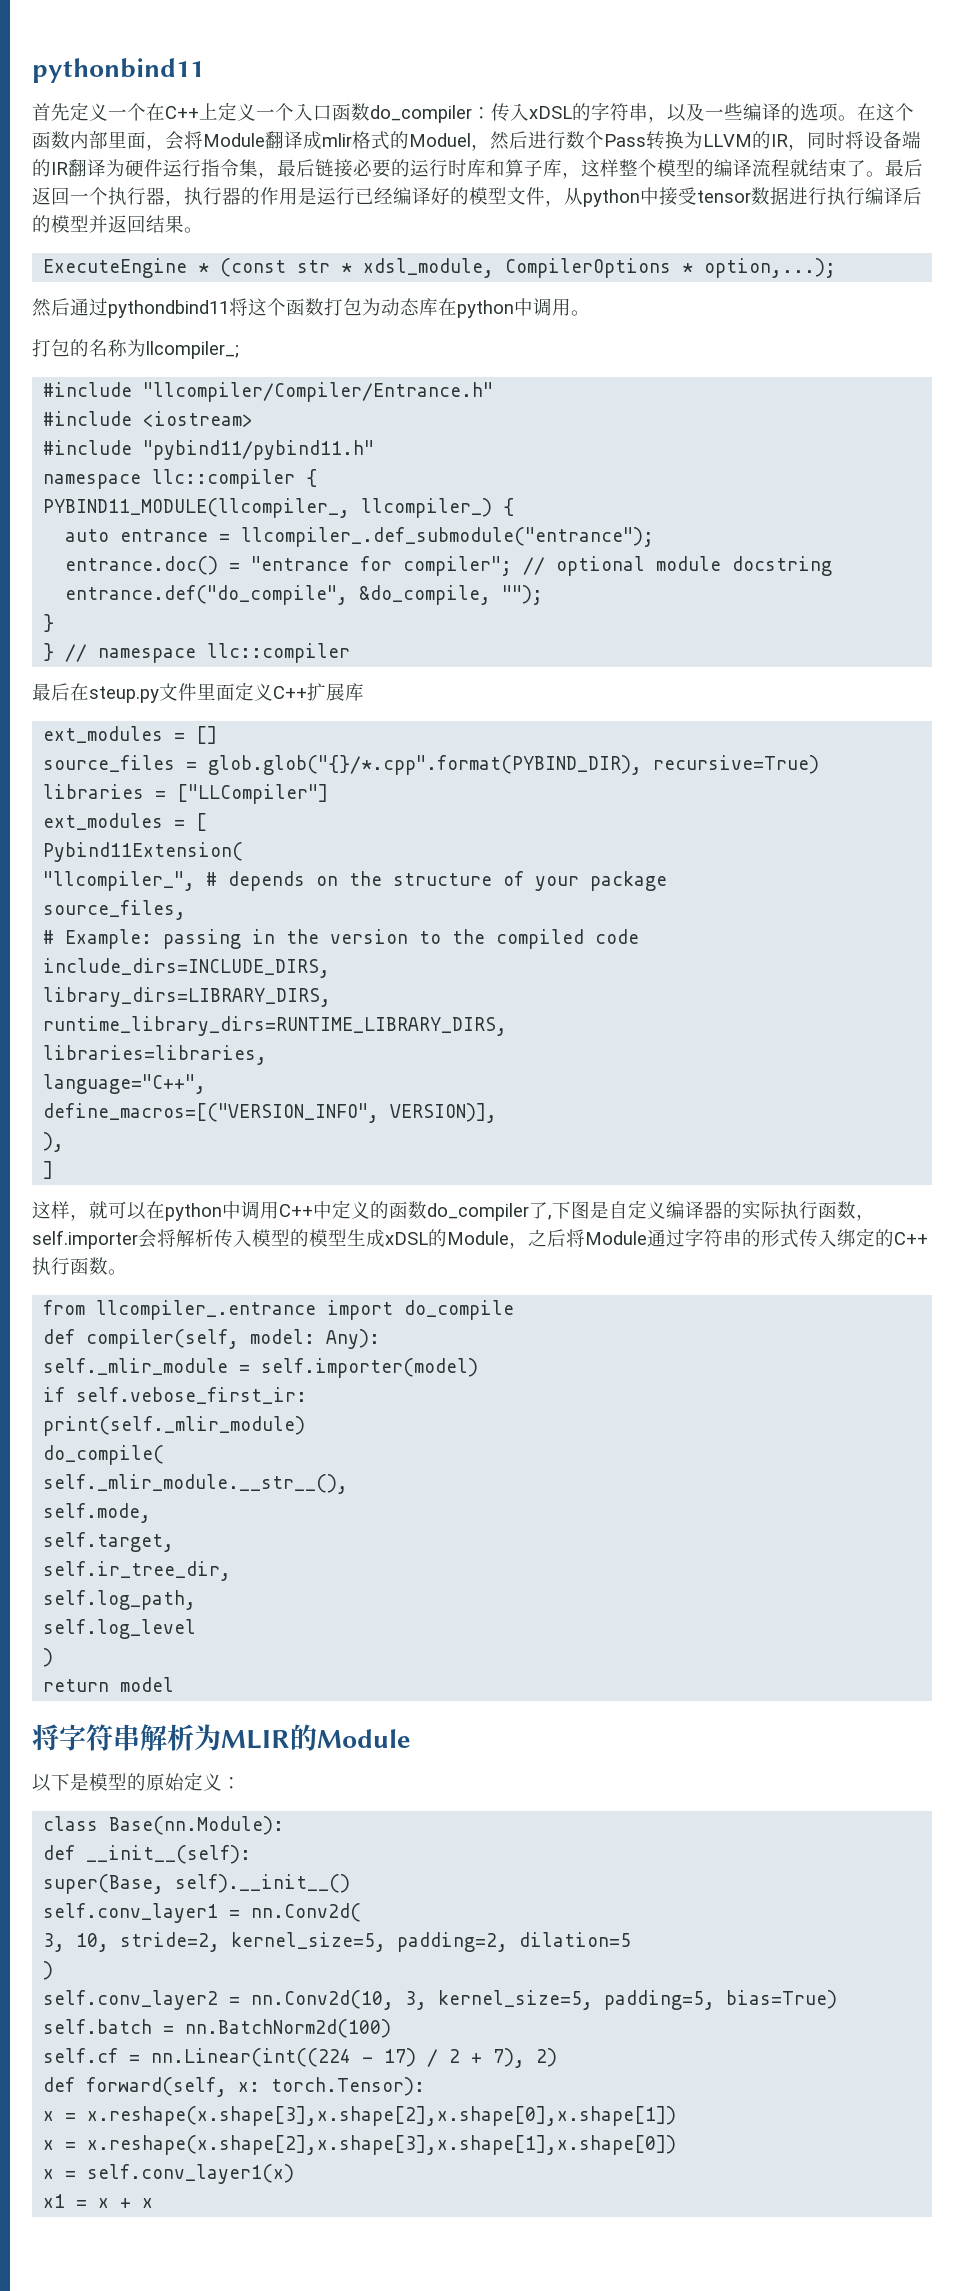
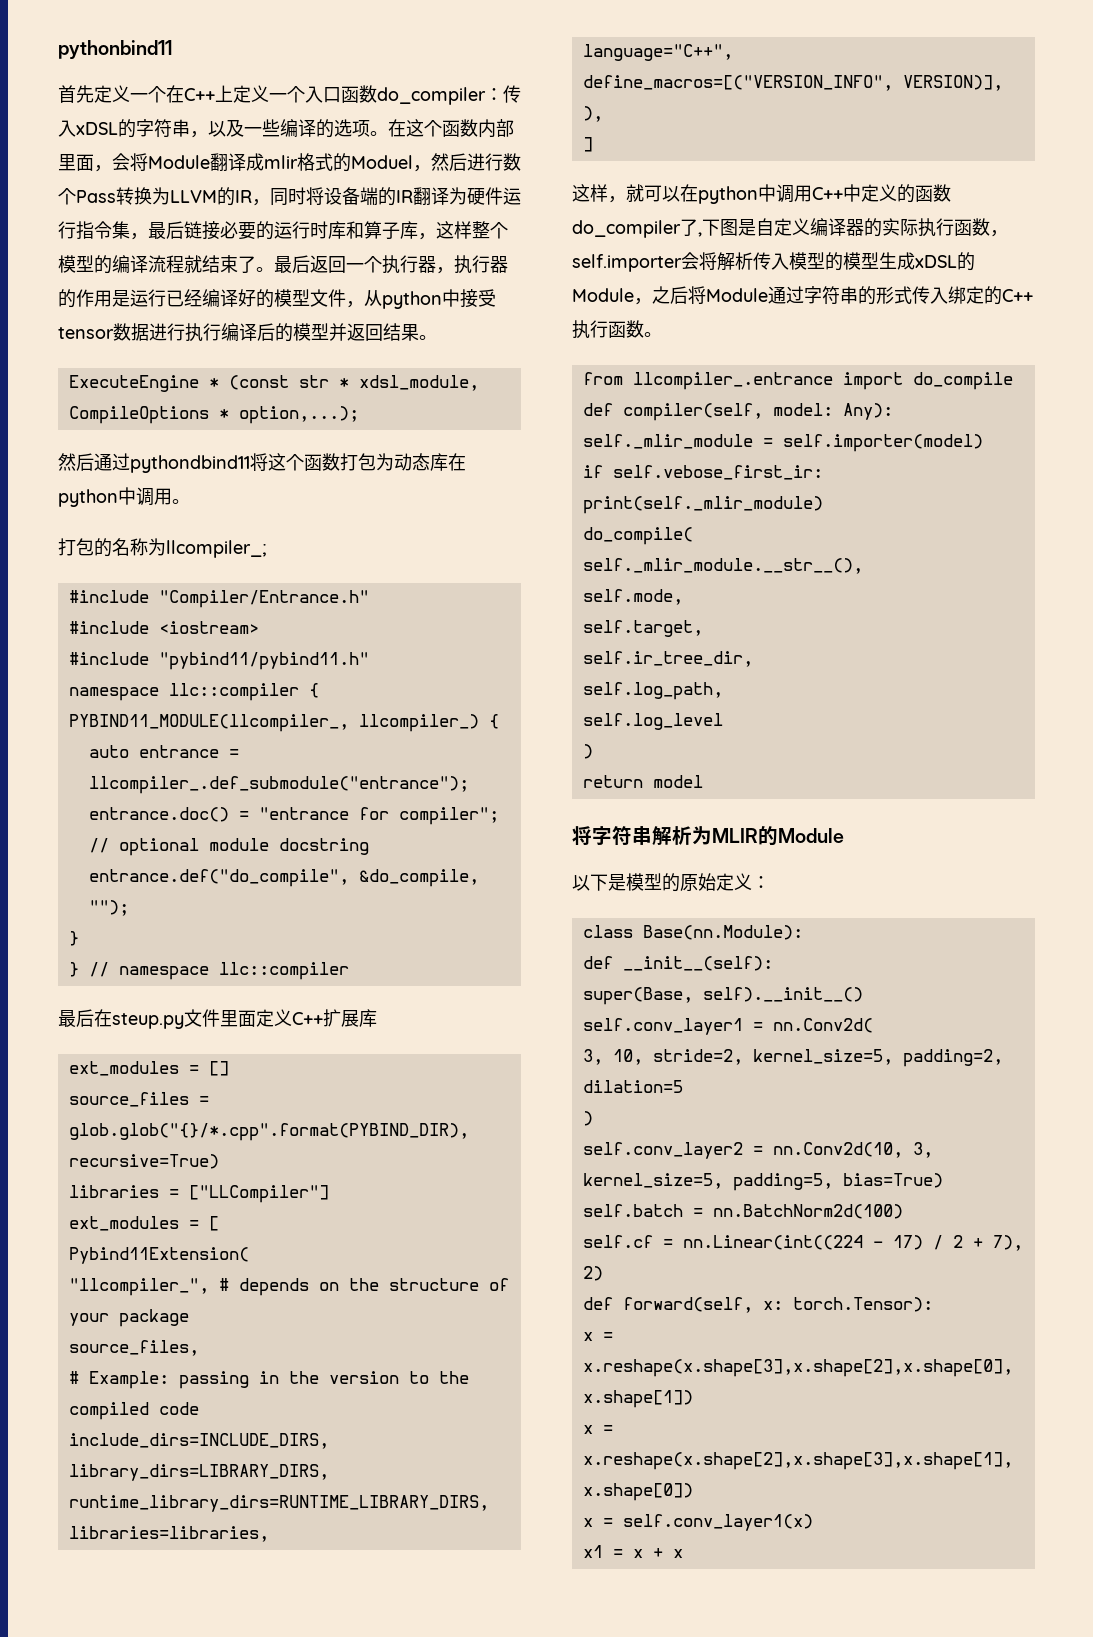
[505,258,672,278] CompilerOptions -> [68,406,209,424] CompileOptions
[143,382,494,402] "llcompiler/Compiler/Entrance.h" -> [158,590,369,608] "Compiler/Entrance.h"

